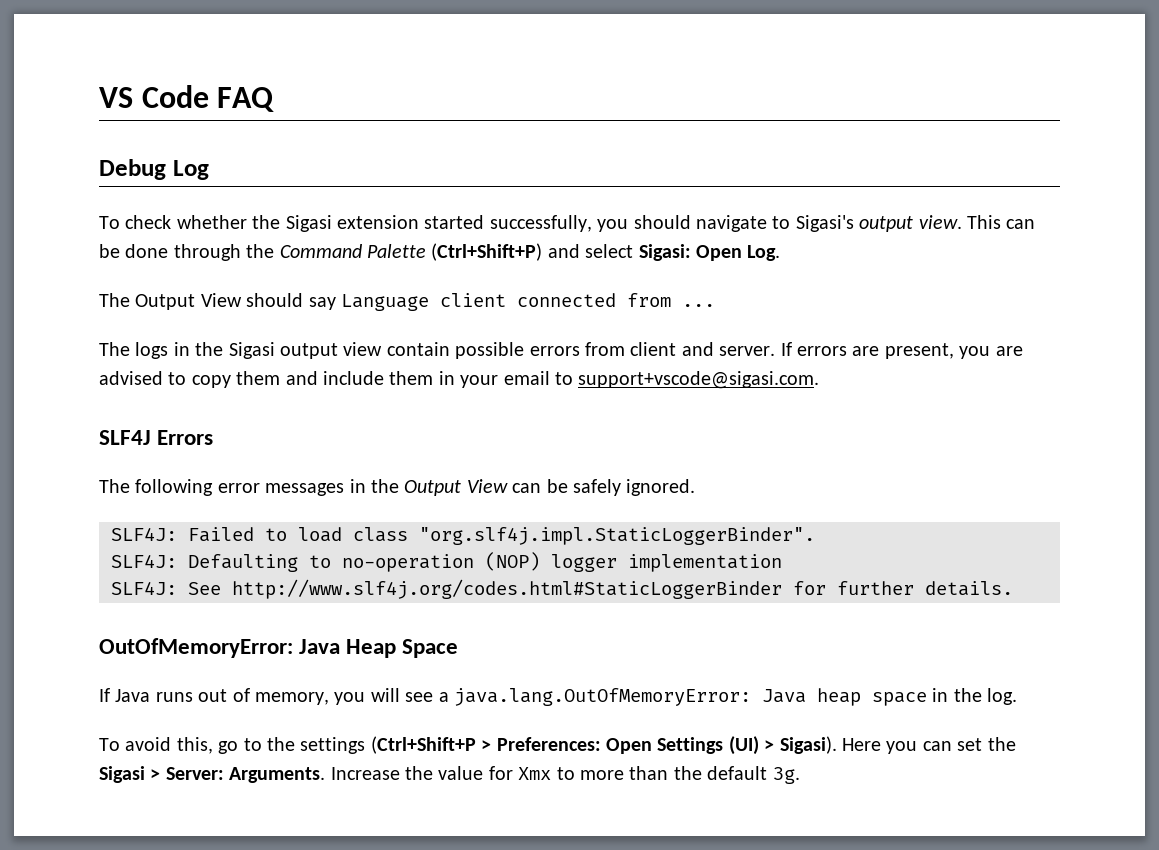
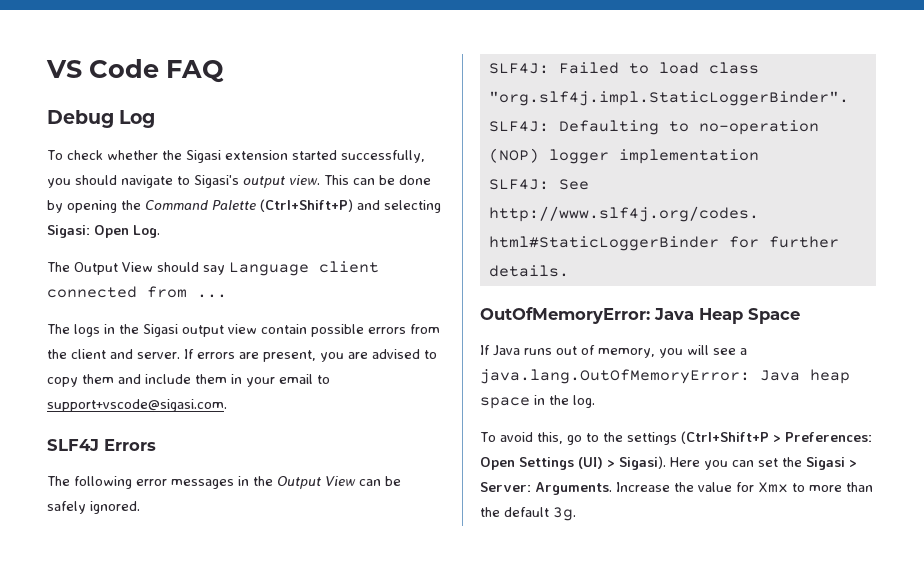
[173,244,241,261] through -> [47,200,117,213] by opening
[585,244,634,258] select -> [384,200,441,213] selecting
(625, 349) none -> [47,349,67,359] the

